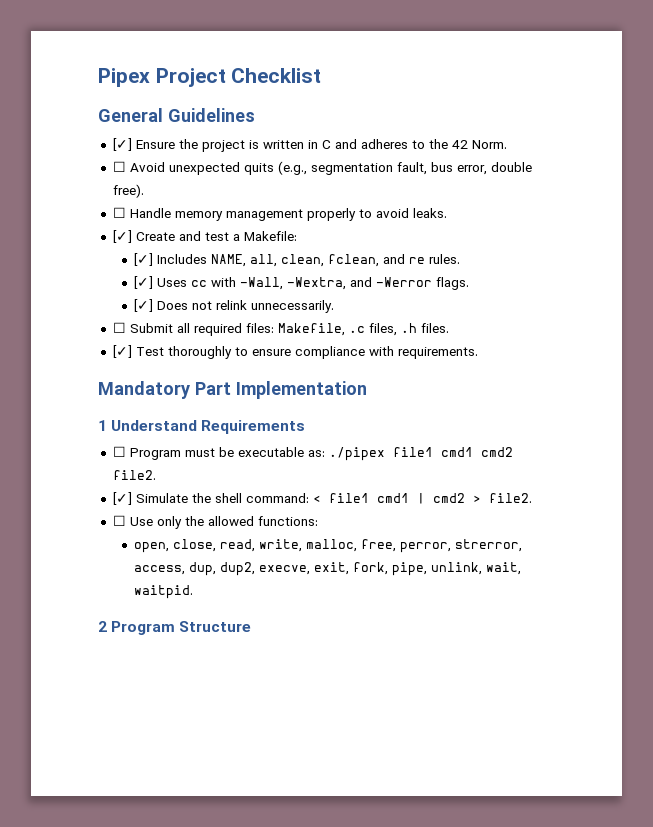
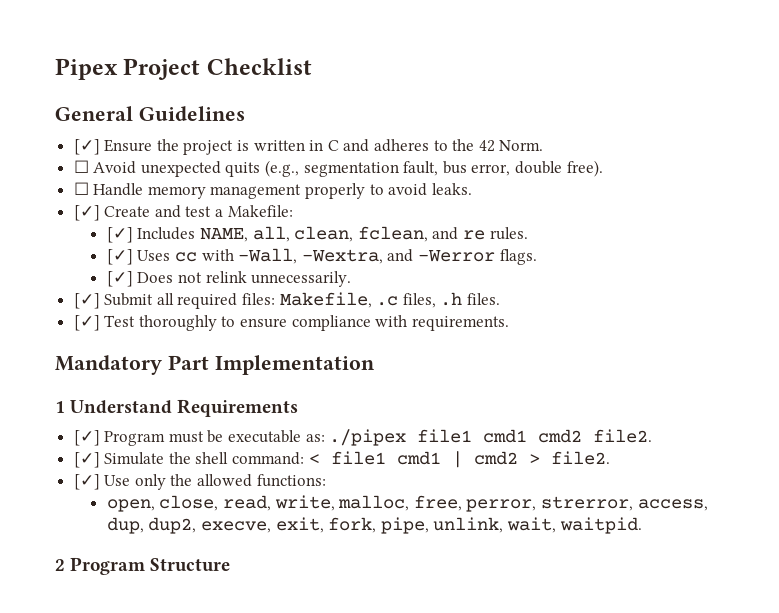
[112,322,126,333] ☐ -> [73,293,100,309] [✓]
[112,446,126,457] ☐ -> [73,430,100,446] [✓]
[112,515,126,526] ☐ -> [73,474,100,490] [✓]

